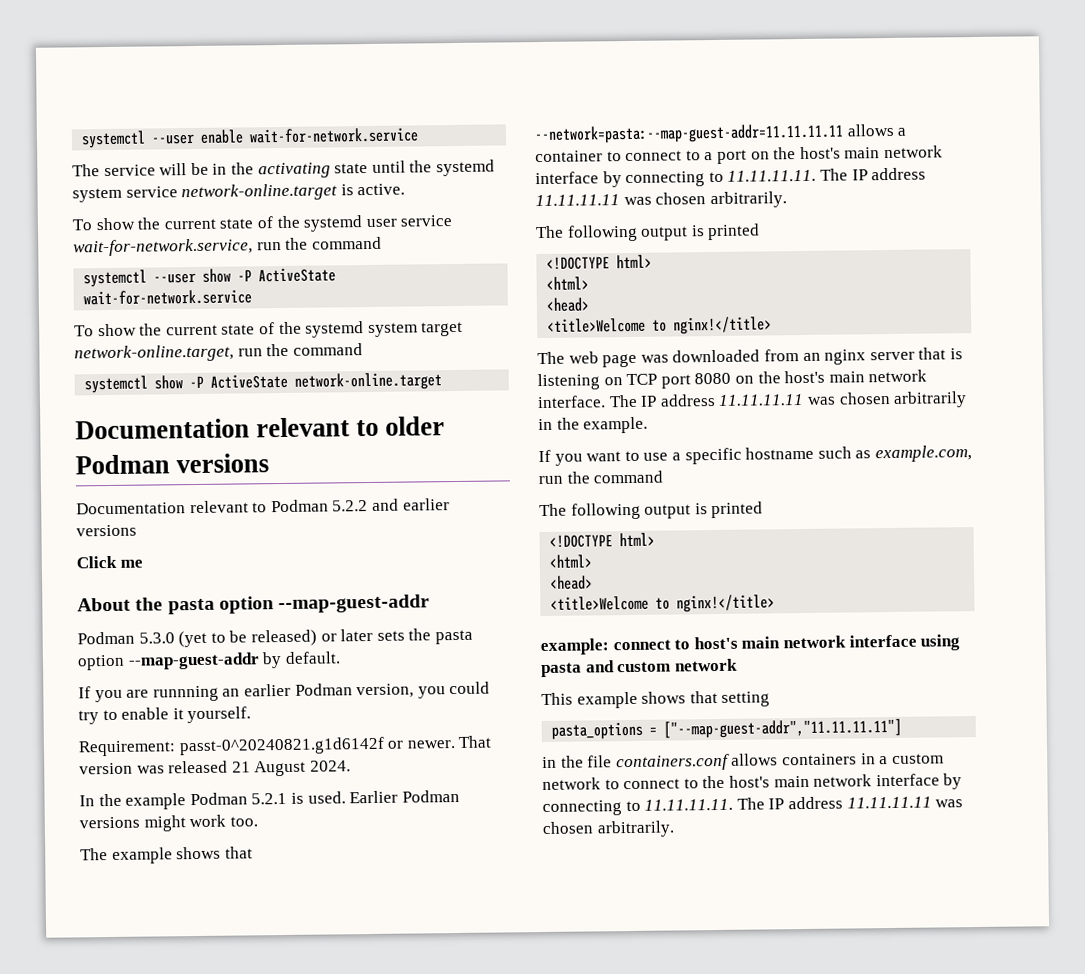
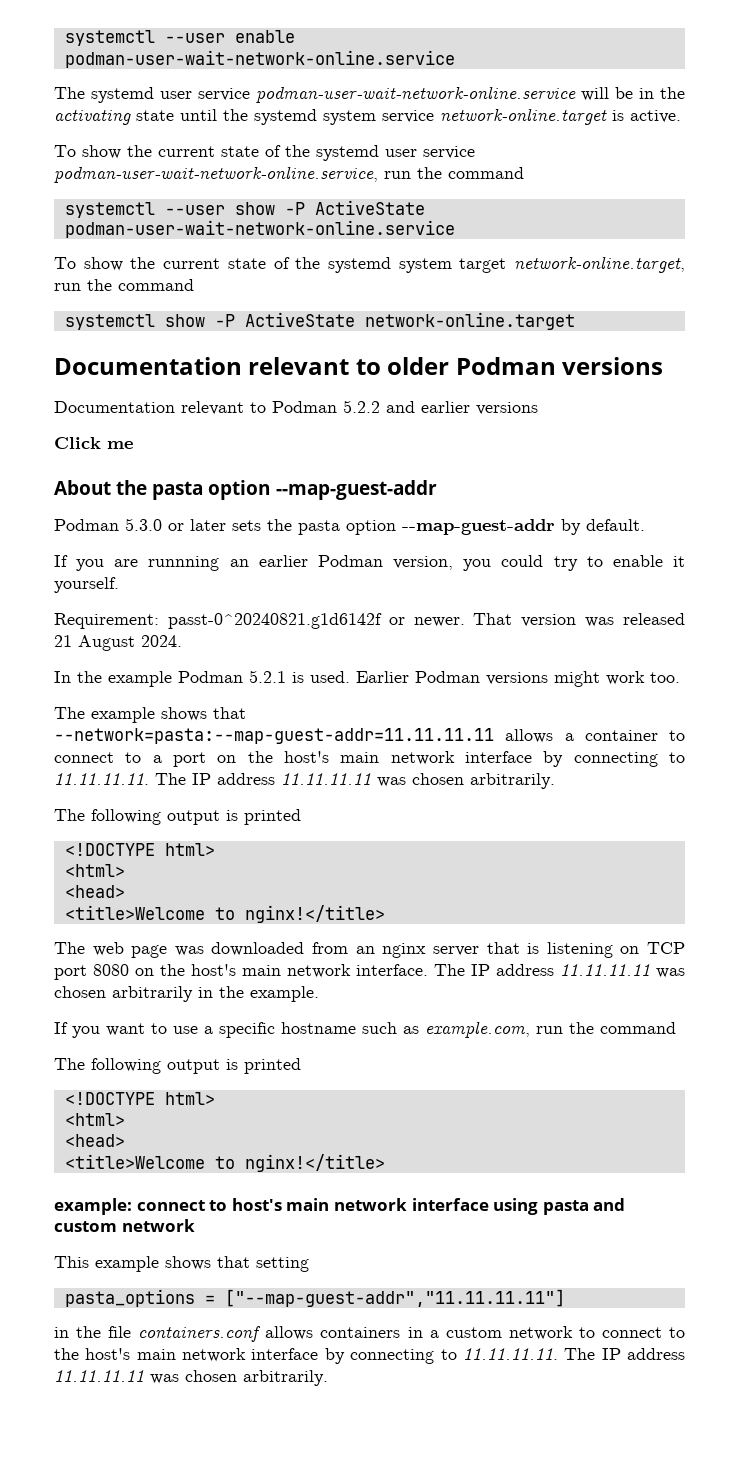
[249,127,420,144] [72,164,156,177] wait-for-network.service // The service -> [64,50,455,68] [54,86,576,103] podman-user-wait-network-online.service // The systemd user service podman-user-wait-network-online.service
[73,238,253,257] wait-for-network.service, -> [54,166,378,183] podman-user-wait-network-online.service,
[83,289,253,306] wait-for-network.service -> [64,220,455,238] podman-user-wait-network-online.service
[178,629,317,648] (yet to be released) -> (162, 524) none

